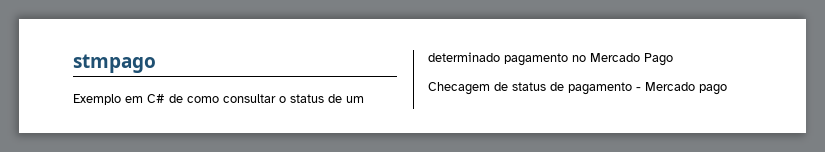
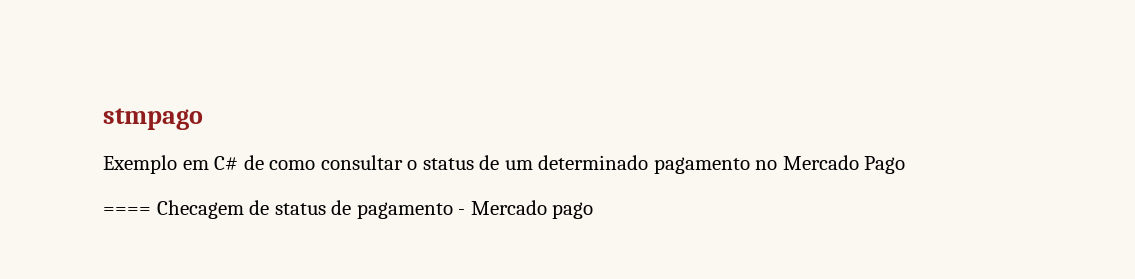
(673, 59) none -> [103,207,151,215] ====

